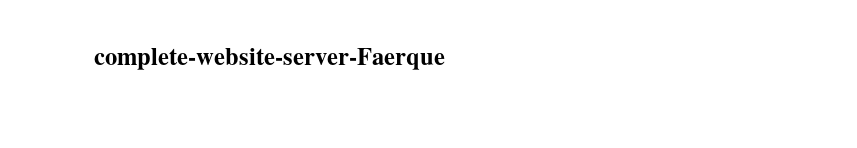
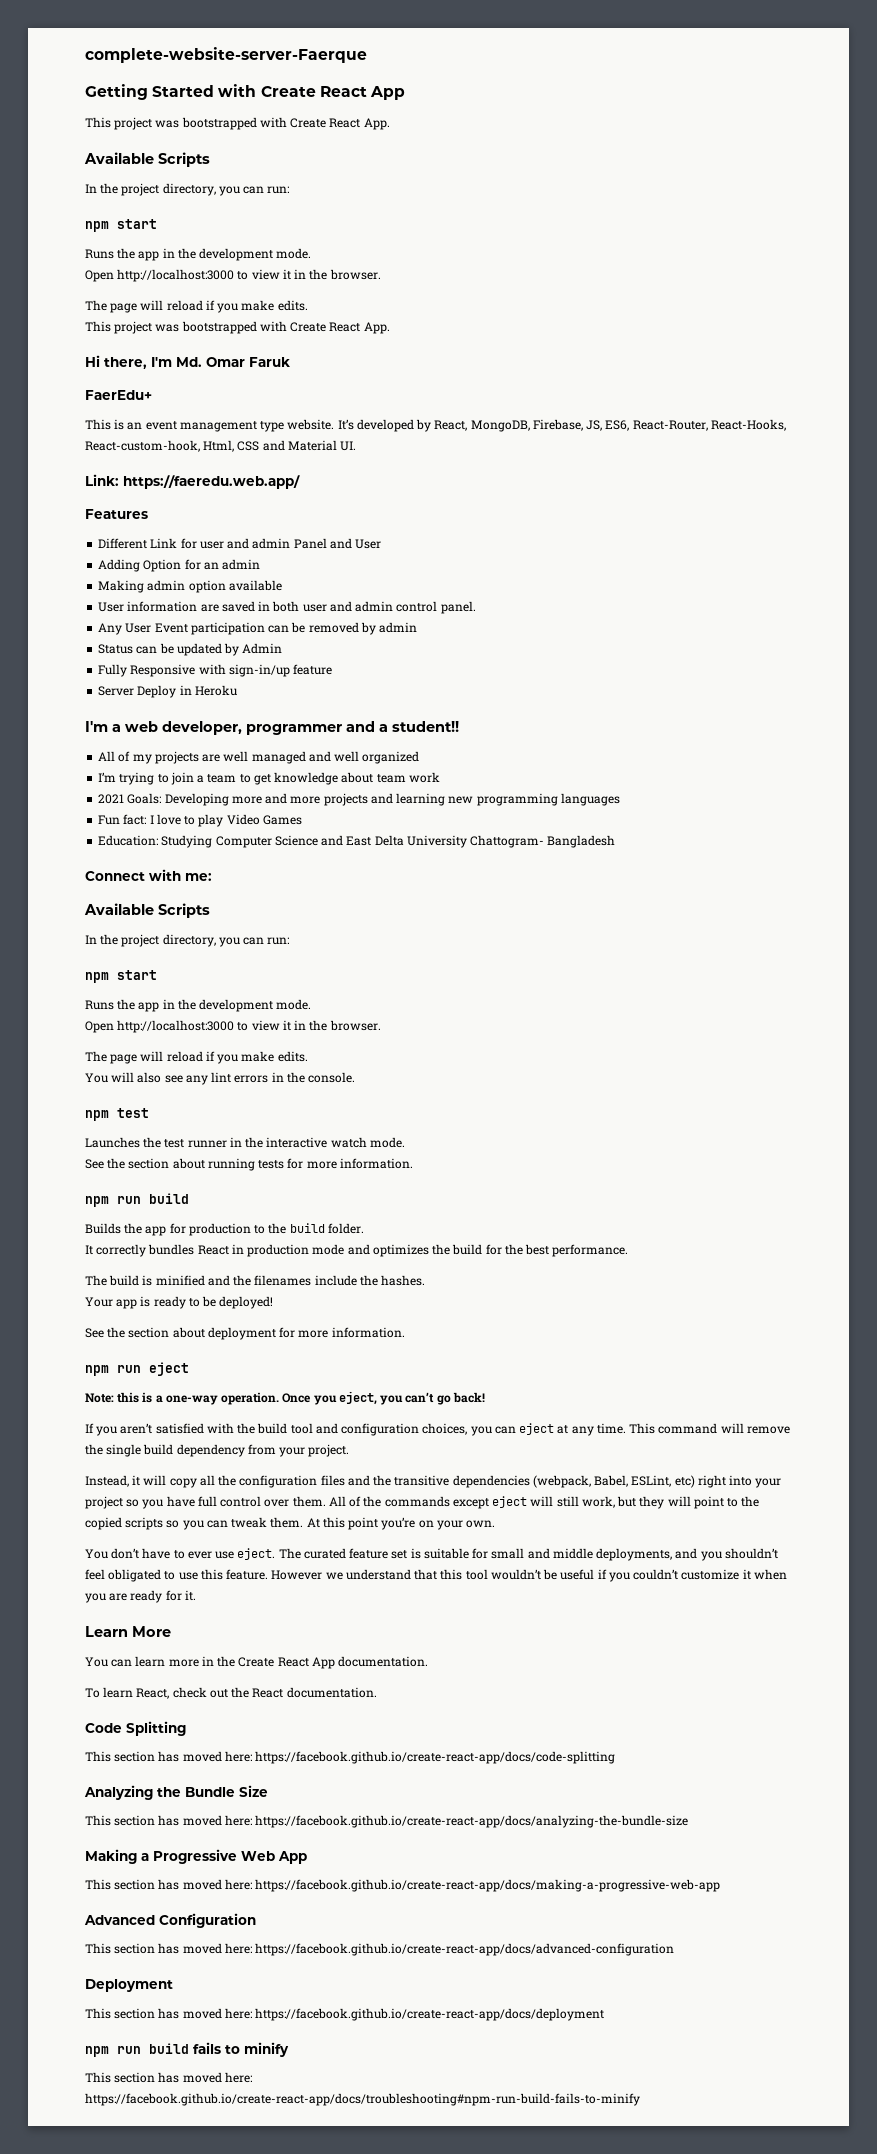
(445, 59) none -> [85,84,405,100] [85,117,390,130] [84,152,210,167] [85,183,290,196] [85,219,157,232] [85,248,312,261] [85,269,381,282] [85,300,308,313] [85,321,390,334] [85,355,290,369] [85,390,152,400] [85,419,786,432] [85,440,357,452] [85,474,300,489] [85,509,148,519] [98,538,382,549] [98,559,261,572] [98,580,282,593] [98,601,476,614] [98,622,418,635] [98,643,283,656] [98,664,333,677] [98,685,237,698] [85,721,459,735] [98,751,420,764] [98,772,440,785] [98,793,620,806] [98,814,302,827] [98,835,616,848] [85,869,212,881] [84,903,210,918] [85,934,290,947] [85,970,157,983] [85,999,312,1012] [85,1020,381,1033] [85,1051,308,1064] [85,1072,356,1085] [85,1108,149,1121] [85,1137,405,1148] [85,1158,413,1171] [85,1193,189,1207] [85,1223,364,1236] [85,1244,629,1257] [85,1275,426,1286] [85,1296,274,1309] [85,1327,405,1340] [85,1362,189,1376] [85,1391,485,1405] [85,1423,790,1436] [85,1444,350,1457] [85,1475,782,1488] [85,1496,760,1509] [85,1517,496,1530] [85,1548,778,1561] [85,1569,787,1582] [85,1590,196,1603] [85,1626,171,1637] [85,1656,429,1669] [85,1687,377,1699] [85,1721,186,1736] [85,1751,616,1764] [84,1785,268,1800] [85,1815,689,1828] [85,1849,307,1864] [85,1879,721,1892] [84,1913,256,1928] [85,1943,675,1956] [85,1979,173,1992] [85,2008,605,2021] [85,2042,289,2057] [85,2072,252,2083] [85,2093,640,2106] // Getting Started with Create React App // This project was bootstrapped with Create React App. // Available Scripts // In the project directory, you can run: // npm start // Runs the app in the development mode. // Open http://localhost:3000 to view it in the browser. // The page will reload if you make edits. // This project was bootstrapped with Create React App. // Hi there, I'm Md. Omar Faruk // FaerEdu+ // This is an event management type website. It’s developed by React, MongoDB, Firebase, JS, ES6, React-Router, React-Hooks, React-custom-hook, Html, CSS and Material UI. // Link: https://faeredu.web.app/ // Features // Different Link for user and admin Panel and User // Adding Option for an admin // Making admin option available // User information are saved in both user and admin control panel. // Any User Event participation can be removed by admin // Status can be updated by Admin // Fully Responsive with sign-in/up feature // Server Deploy in Heroku // I'm a web developer, programmer and a student!! // All of my projects are well managed and well organized // I’m trying to join a team to get knowledge about team work // 2021 Goals: Developing more and more projects and learning new programming languages // Fun fact: I love to play Video Games // Education: Studying Computer Science and East Delta University Chattogram- Bangladesh // Connect with me: // Available Scripts // In the project directory, you can run: // npm start // Runs the app in the development mode. // Open http://localhost:3000 to view it in the browser. // The page will reload if you make edits. // You will also see any lint errors in the console. // npm test // Launches the test runner in the interactive watch mode. // See the section about running tests for more information. // npm run build // Builds the app for production to the build folder. // It correctly bundles React in production mode and optimizes the build for the best performance. // The build is minified and the filenames include the hashes. // Your app is ready to be deployed! // See the section about deployment for more information. // npm run eject // Note: this is a one-way operation. Once you eject, you can’t go back! // If you aren’t satisfied with the build tool and configuration choices, you can eject at any time. This command will remove the single build dependency from your project. // Instead, it will copy all the configuration files and the transitive dependencies (webpack, Babel, ESLint, etc) right into your project so you have full control over them. All of the commands except eject will still work, but they will point to the copied scripts so you can tweak them. At this point you’re on your own. // You don’t have to ever use eject. The curated feature set is suitable for small and middle deployments, and you shouldn’t feel obligated to use this feature. However we understand that this tool wouldn’t be useful if you couldn’t customize it when you are ready for it. // Learn More // You can learn more in the Create React App documentation. // To learn React, check out the React documentation. // Code Splitting // This section has moved here: https://facebook.github.io/create-react-app/docs/code-splitting // Analyzing the Bundle Size // This section has moved here: https://facebook.github.io/create-react-app/docs/analyzing-the-bundle-size // Making a Progressive Web App // This section has moved here: https://facebook.github.io/create-react-app/docs/making-a-progressive-web-app // Advanced Configuration // This section has moved here: https://facebook.github.io/create-react-app/docs/advanced-configuration // Deployment // This section has moved here: https://facebook.github.io/create-react-app/docs/deployment // npm run build fails to minify // This section has moved here: https://facebook.github.io/create-react-app/docs/troubleshooting#npm-run-build-fails-to-minify

